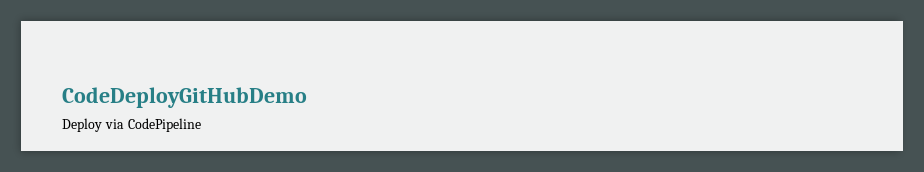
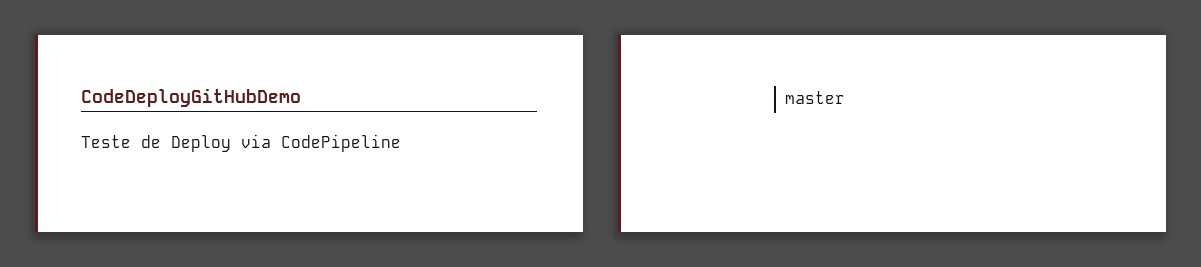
(307, 97) none -> [81,135,161,148] Teste de
(201, 125) none -> [784,91,845,104] // master

